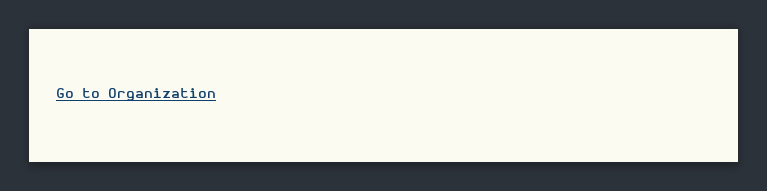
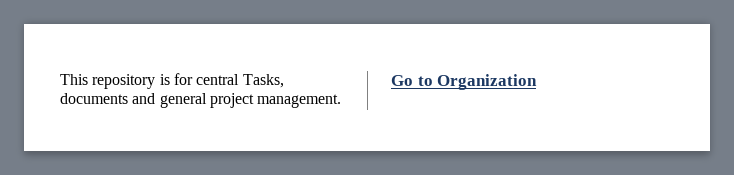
(56, 93) none -> [60,73,284,89] [60,93,342,108] This repository is for central Tasks, documents and general project management. //

